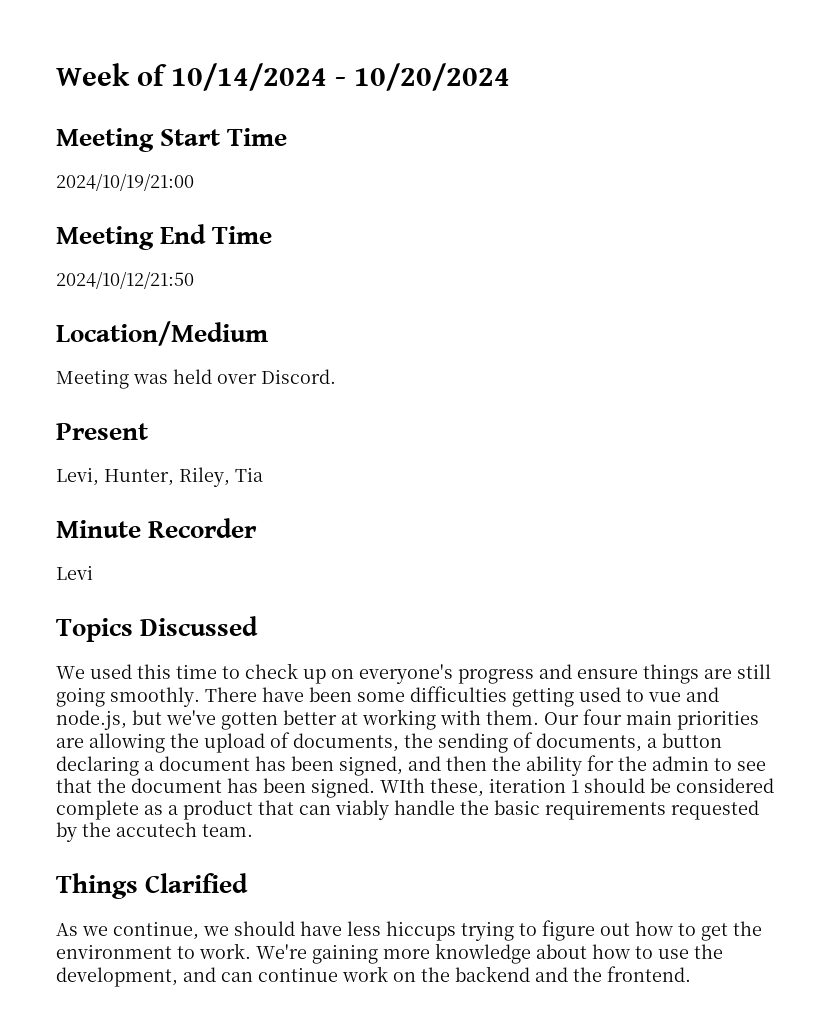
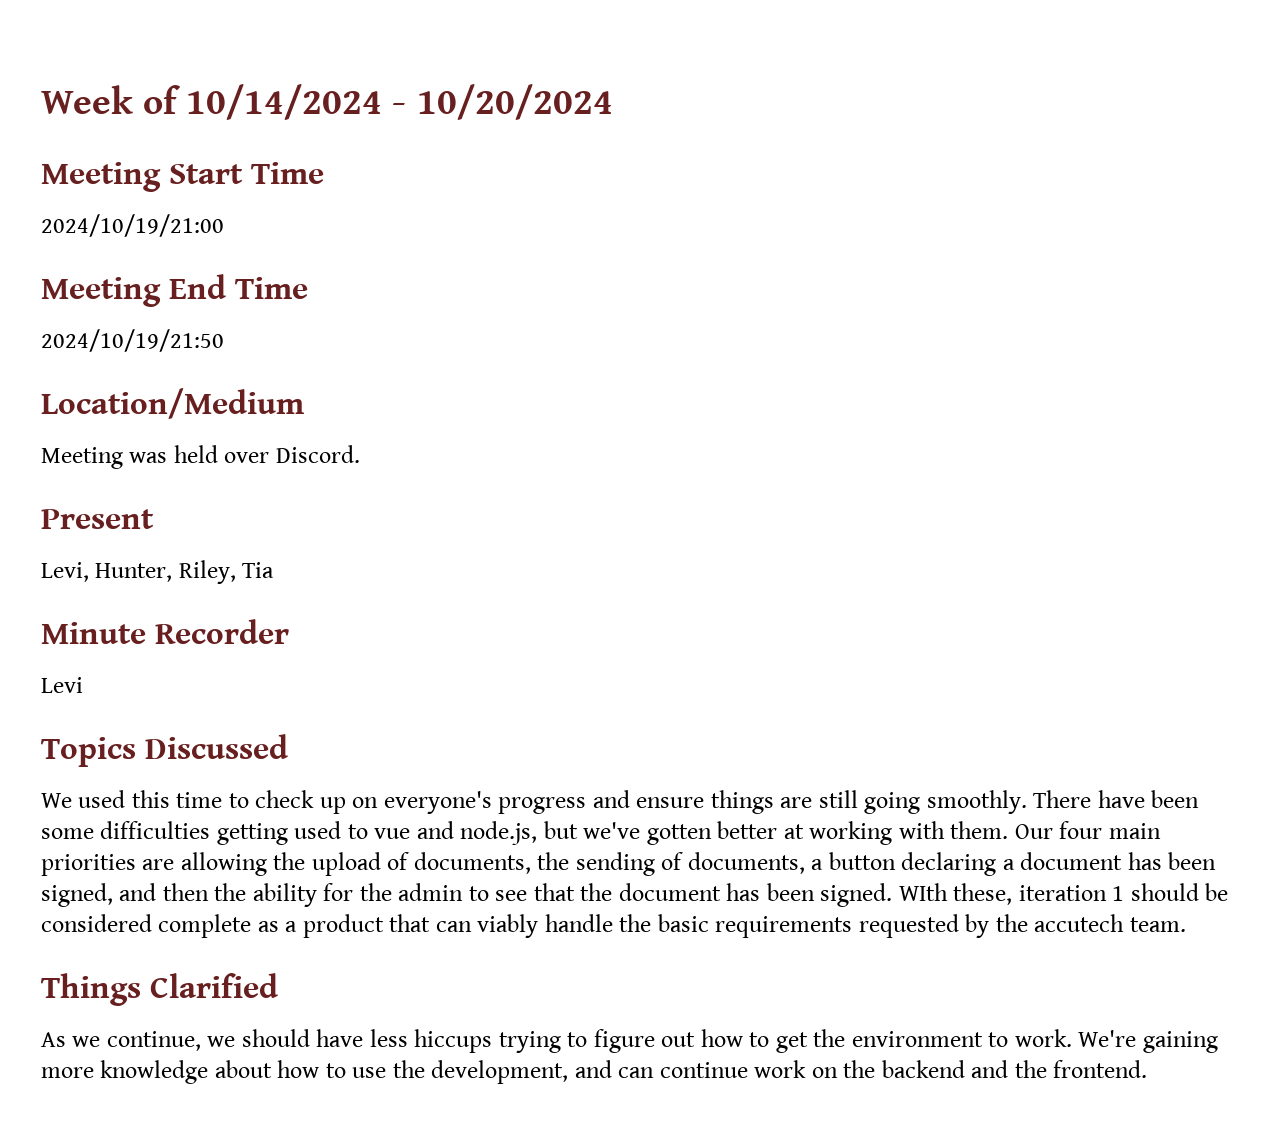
[56,271,194,289] 2024/10/12/21:50 -> [41,329,224,352] 2024/10/19/21:50

